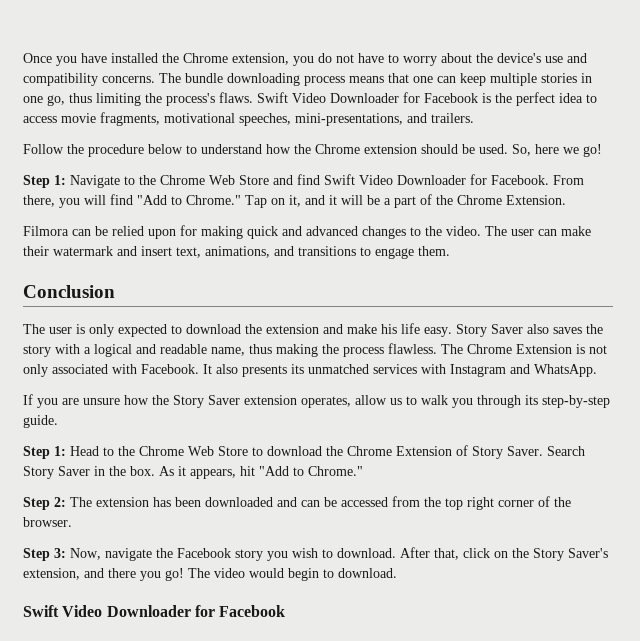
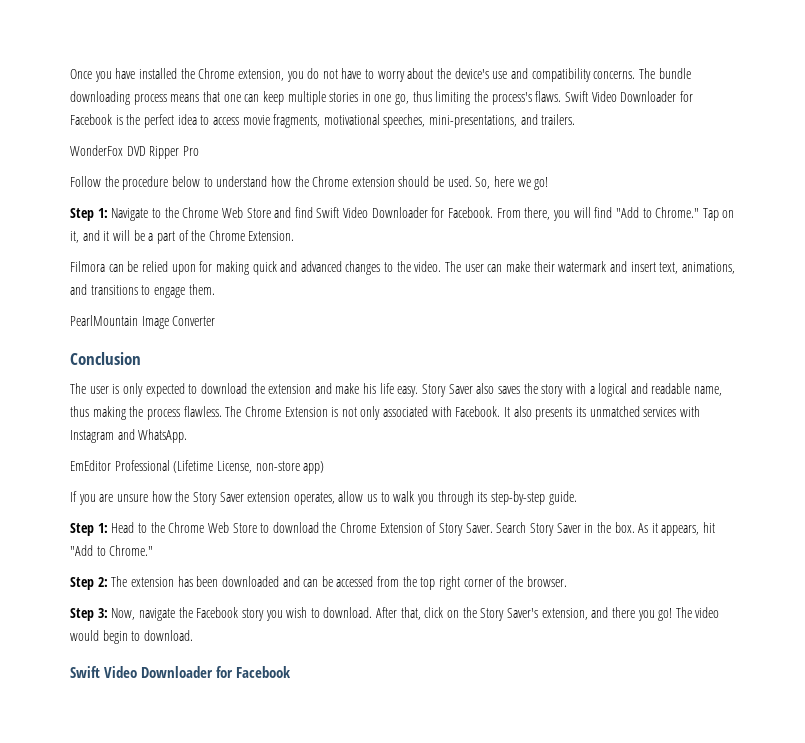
(474, 118) none -> [70,145,199,159] // WonderFox DVD Ripper Pro
(450, 251) none -> [70,315,216,329] // PearlMountain Image Converter
(597, 370) none -> [70,460,325,474] // EmEditor Professional (Lifetime License, non-store app)

